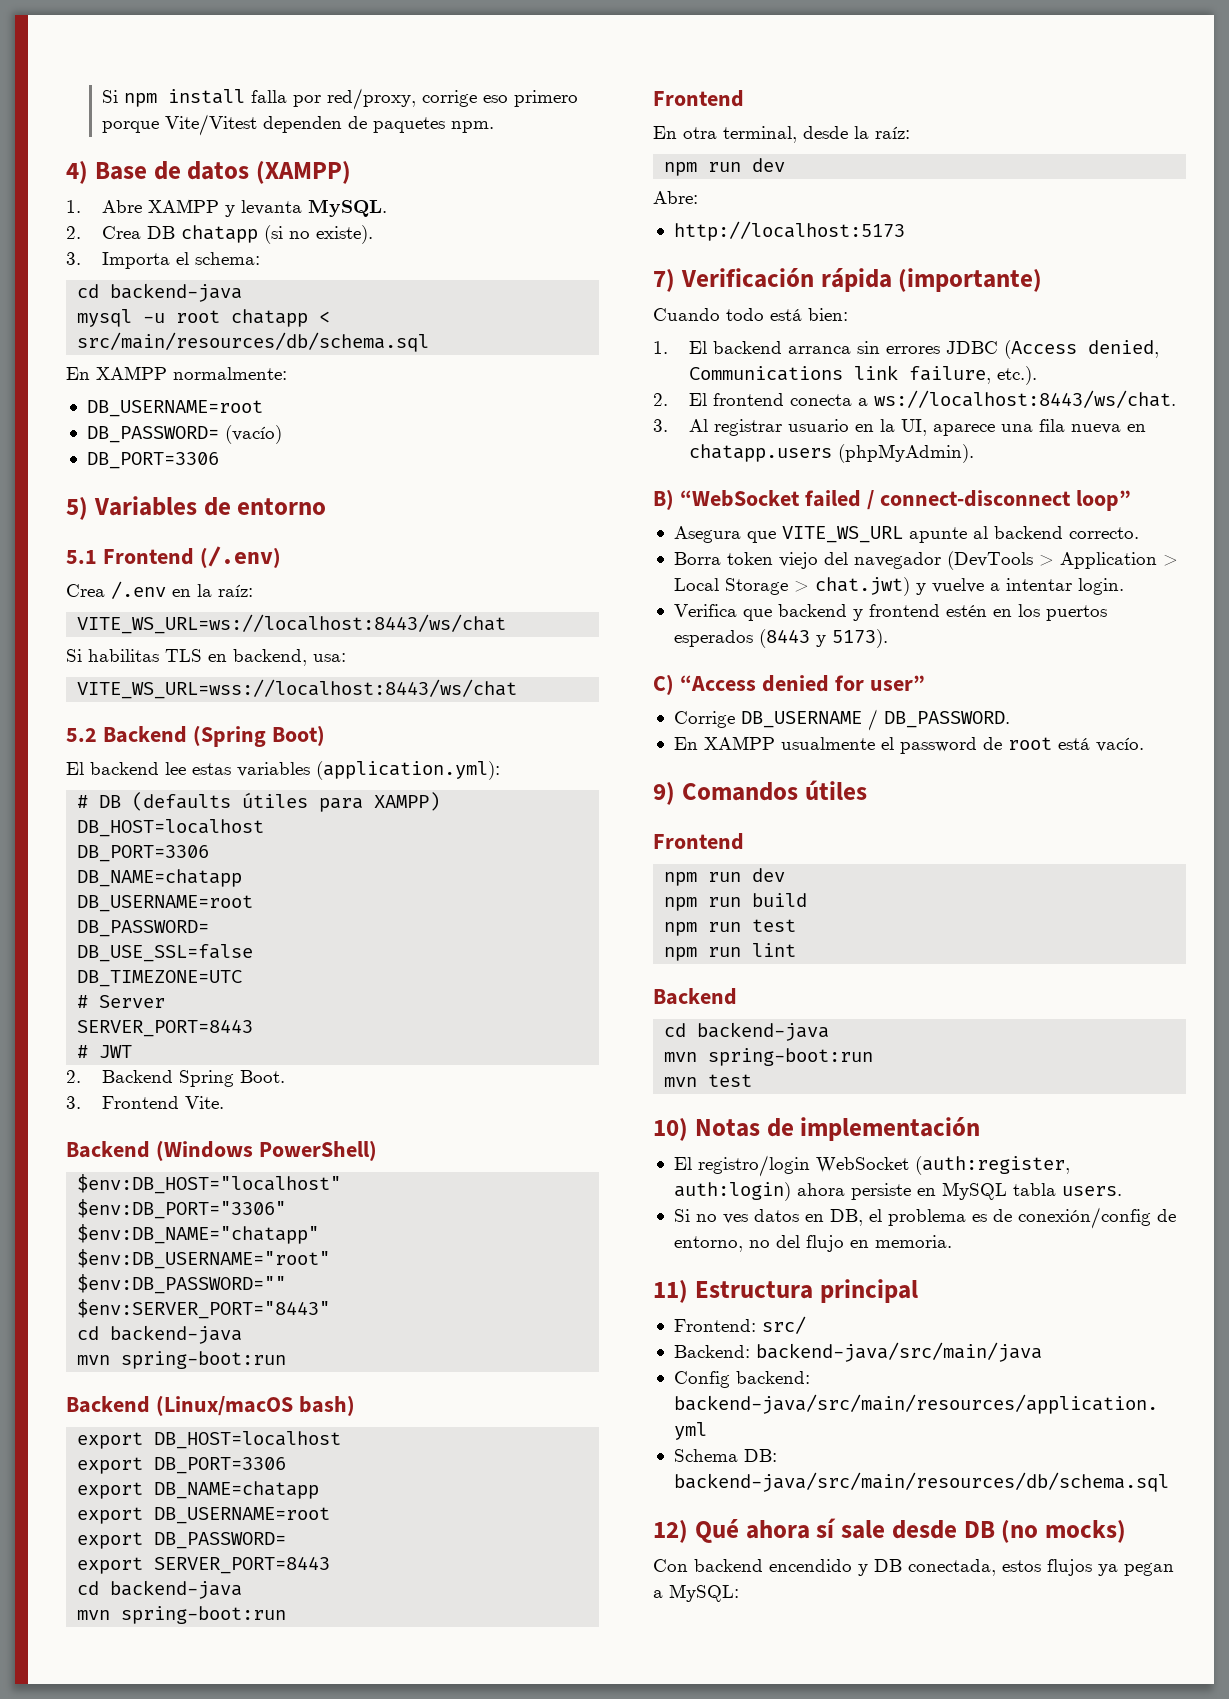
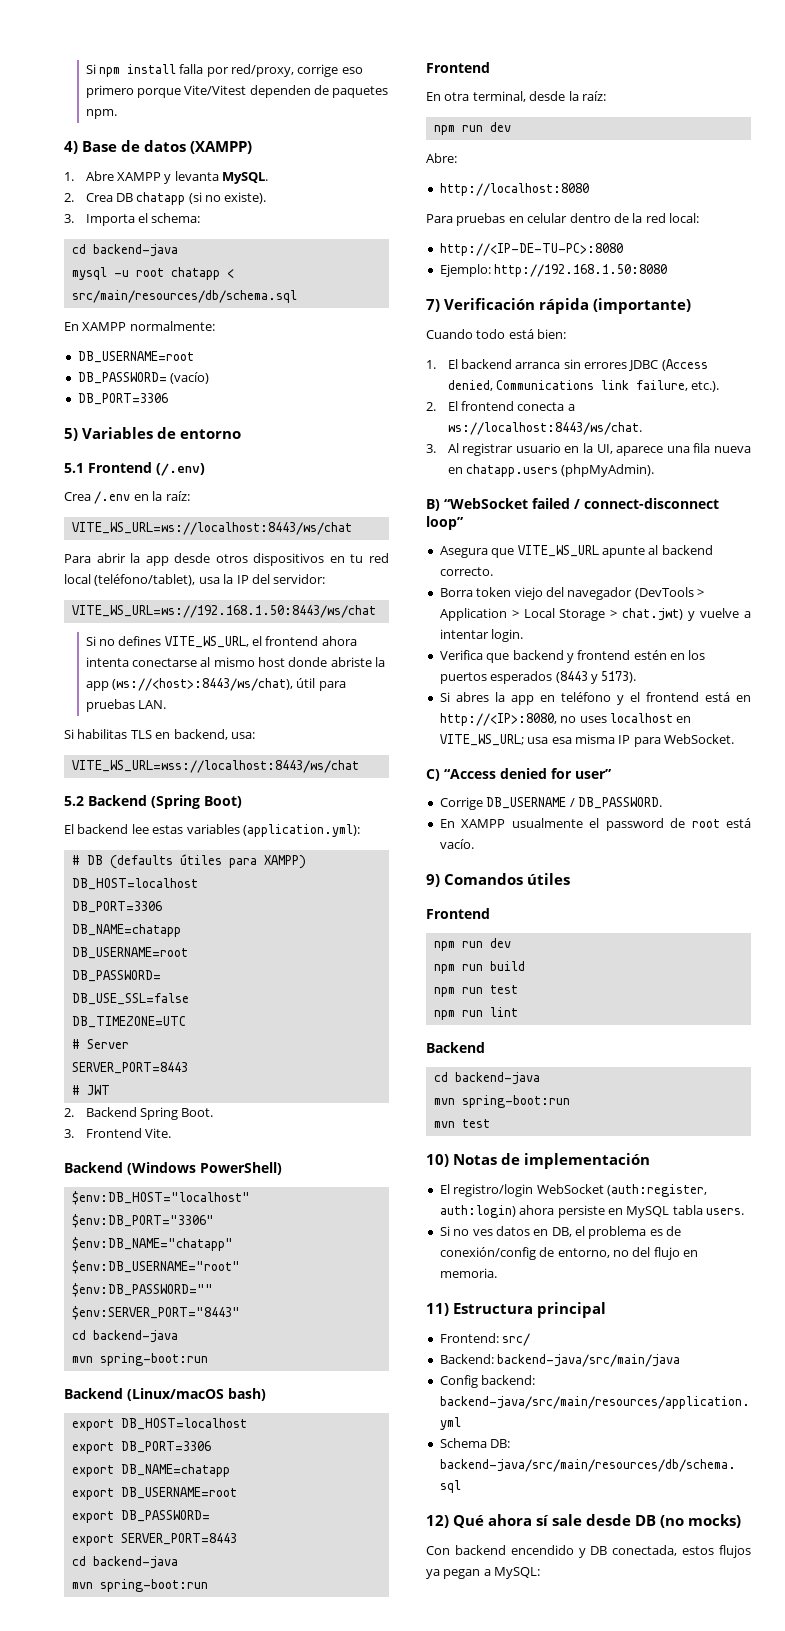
(507, 624) none -> [64,553,389,566] [64,574,326,586] [71,605,376,618] [85,636,357,648] [85,657,386,667] [85,678,346,691] [85,699,166,712] // Para abrir la app desde otros dispositivos en tu red local (teléfono/tablet), usa la IP del servidor: // VITE_WS_URL=ws://192.168.1.50:8443/ws/chat // Si no defines VITE_WS_URL, el frontend ahora intenta conectarse al mismo host donde abriste la app (ws://<host>:8443/ws/chat), útil para pruebas LAN.
[673,221,905,241] http://localhost:5173 -> [439,183,589,196] [426,213,699,226] [439,243,623,256] [439,264,668,277] http://localhost:8080 // Para pruebas en celular dentro de la red local: // http://<IP-DE-TU-PC>:8080 // Ejemplo: http://192.168.1.50:8080
(888, 638) none -> [439,692,751,705] [439,713,692,726] [439,734,734,747] // Si abres la app en teléfono y el frontend está en http://<IP>:8080, no uses localhost en VITE_WS_URL; usa esa misma IP para WebSocket.

